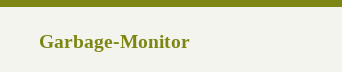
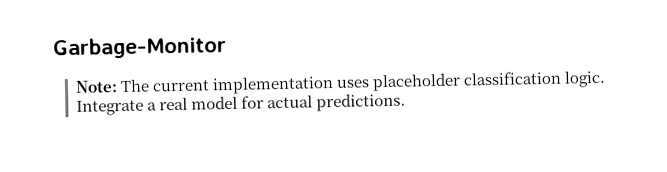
(190, 43) none -> [74,70,607,95] [75,92,407,116] // Note: The current implementation uses placeholder classification logic. Integrate a real model for actual predictions.

